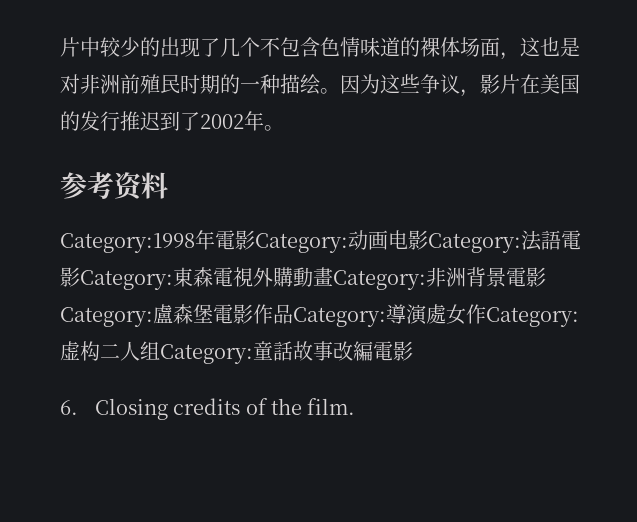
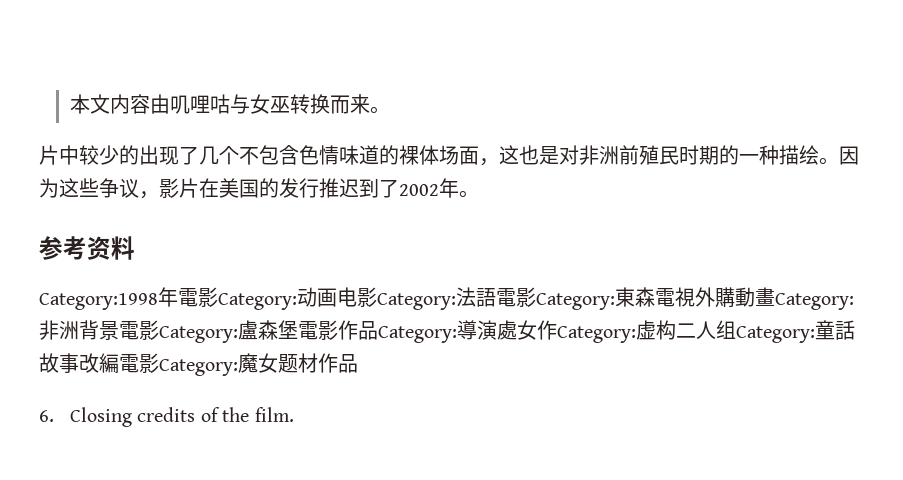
(60, 47) none -> [69,94,390,114] 本文内容由叽哩咕与女巫转换而来。 //
(413, 351) none -> [159,353,358,376] Category:魔女题材作品

